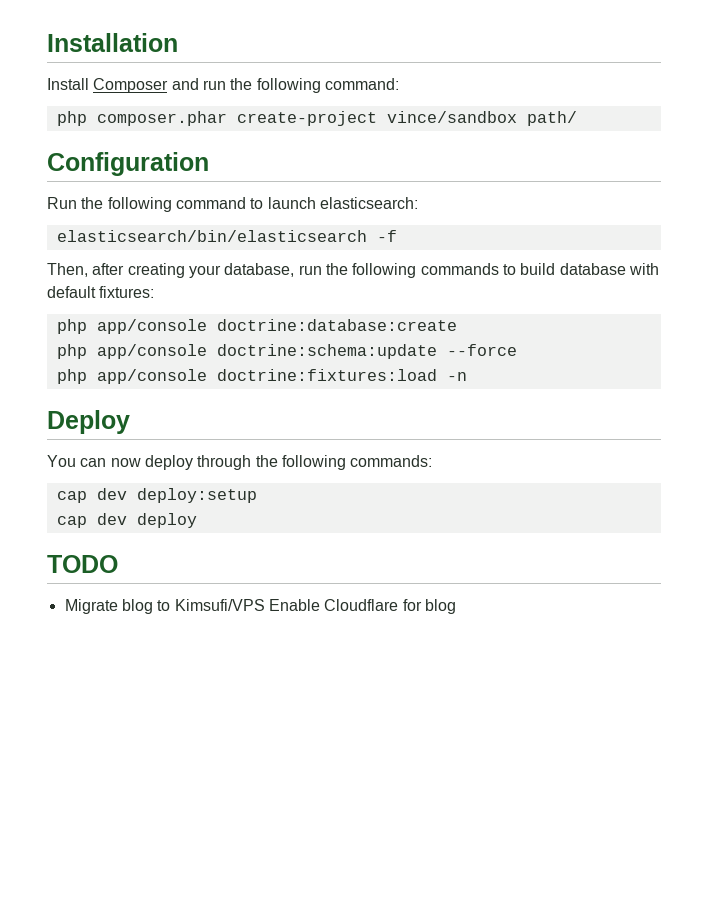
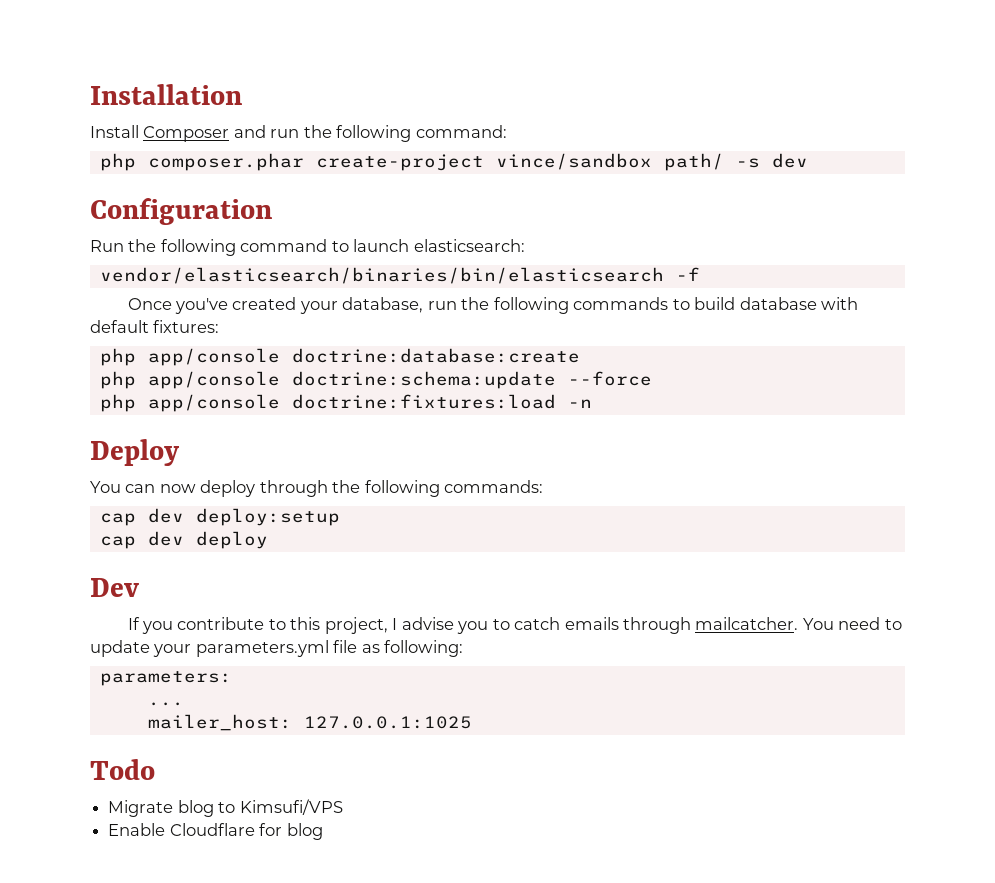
(577, 118) none -> [735,153,808,168] -s dev
[56,230,367,242] elasticsearch/bin/elasticsearch -> [99,267,664,284] vendor/elasticsearch/binaries/bin/elasticsearch
[47,263,185,278] Then, after creating -> [127,297,297,314] Once you've created
[47,555,118,573] TODO -> [90,578,139,597] [127,617,902,634] [90,640,464,657] [99,671,232,686] [147,702,184,706] [147,714,472,731] [90,759,155,780] Dev // If you contribute to this project, I advise you to catch emails through mailcatcher. You need to update your parameters.yml file as following: // parameters: // ... // mailer_host: 127.0.0.1:1025 // Todo
(265, 605) none -> (343, 807) //

